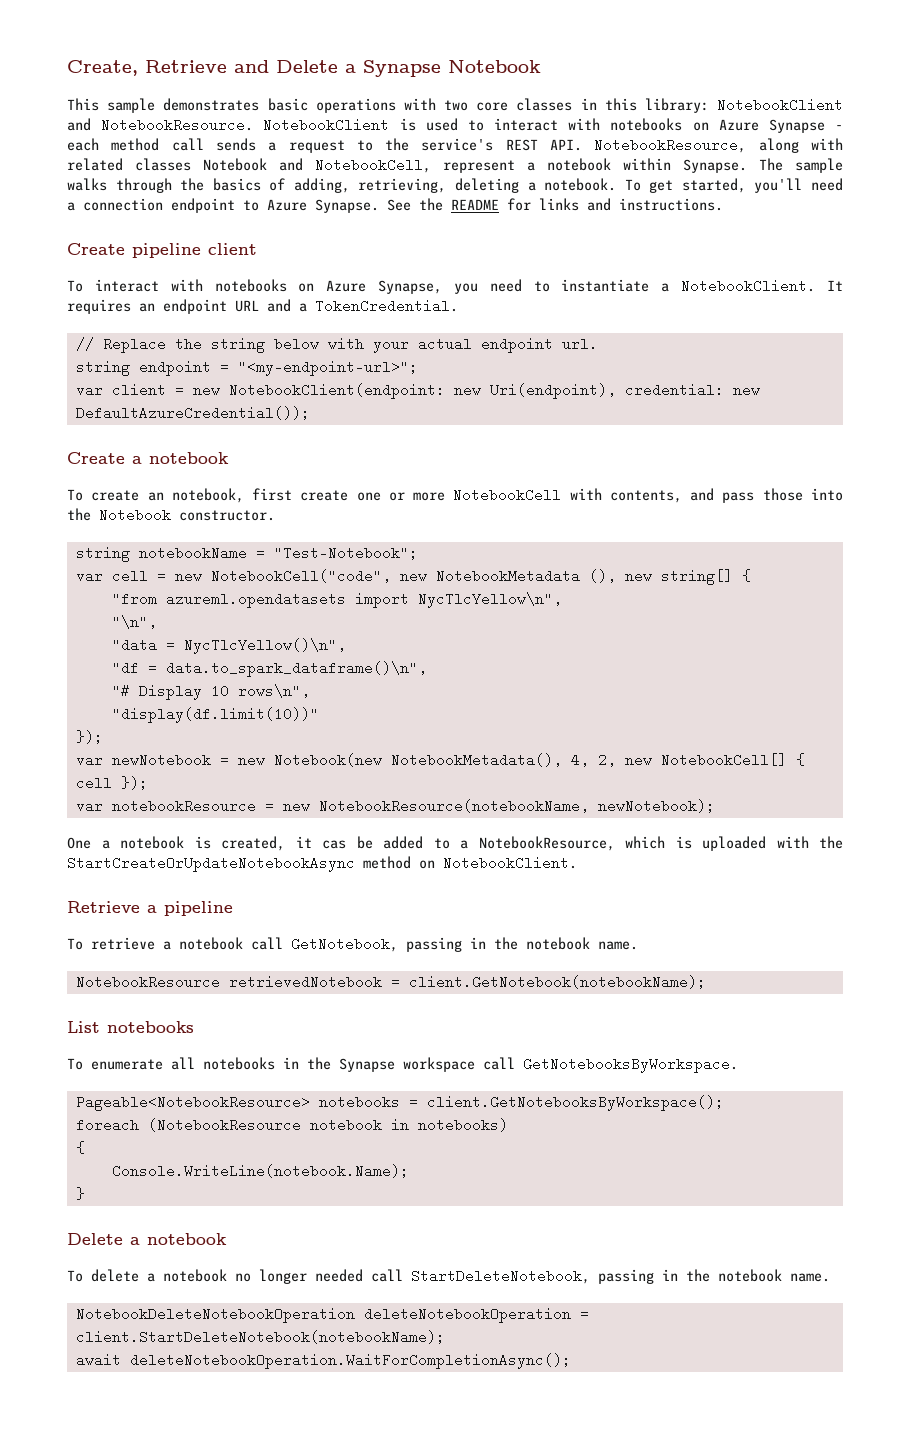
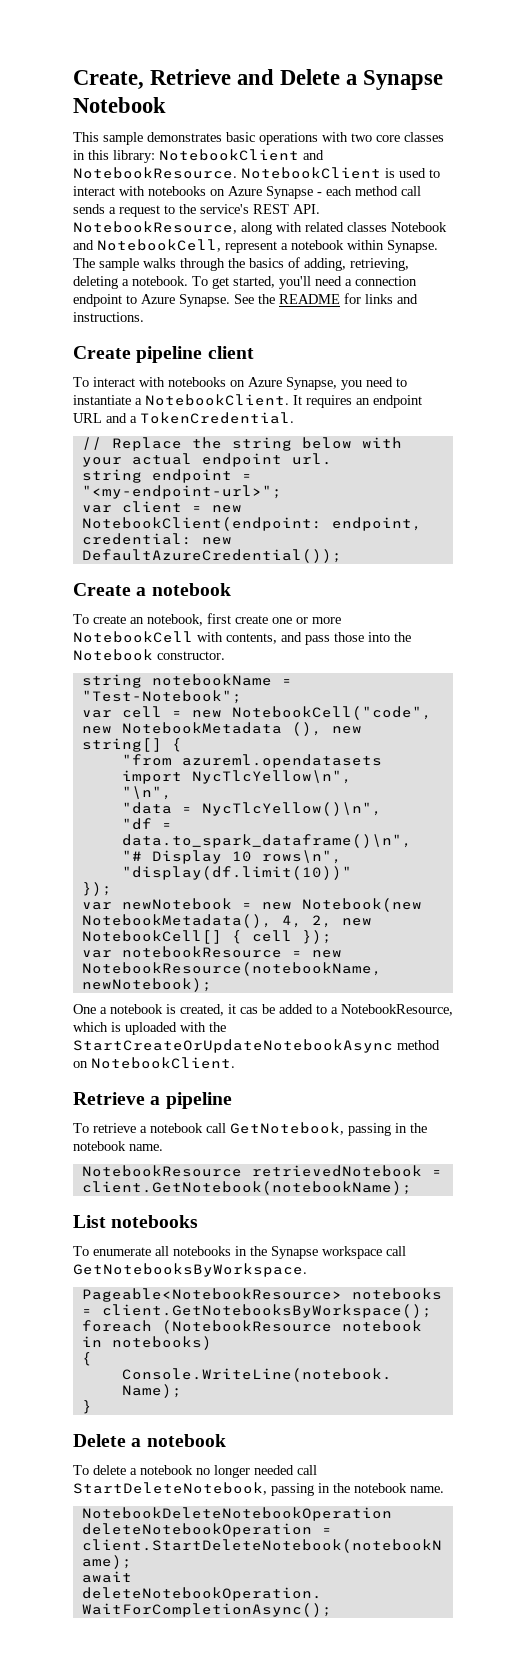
[453,383,616,399] new Uri(endpoint), -> [331,517,422,531] endpoint,

